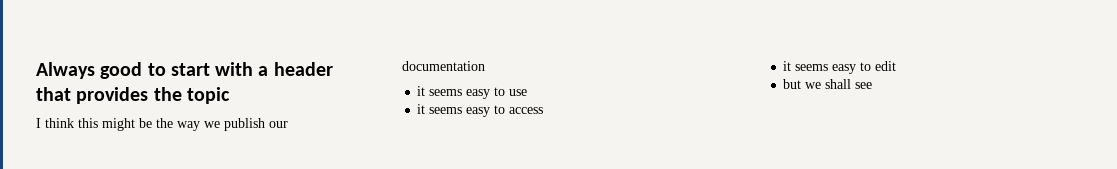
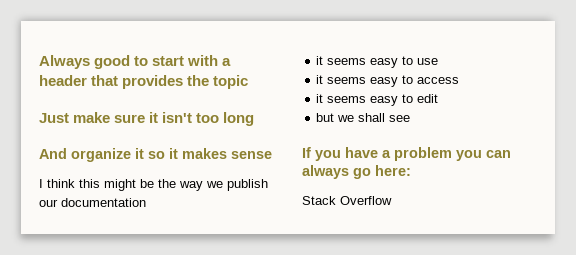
(230, 95) none -> [39,112,255,126] [39,148,272,162] // Just make sure it isn't too long // And organize it so it makes sense
(873, 85) none -> [302,147,511,161] [302,165,411,179] [302,196,392,205] // If you have a problem you can always go here: // Stack Overflow

